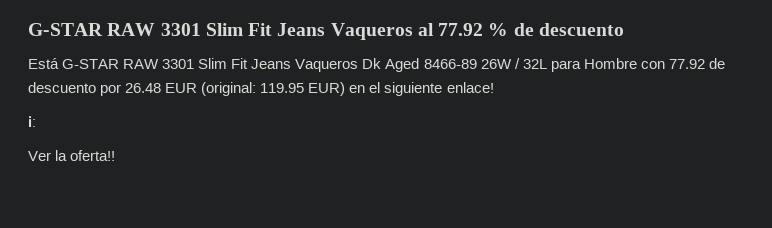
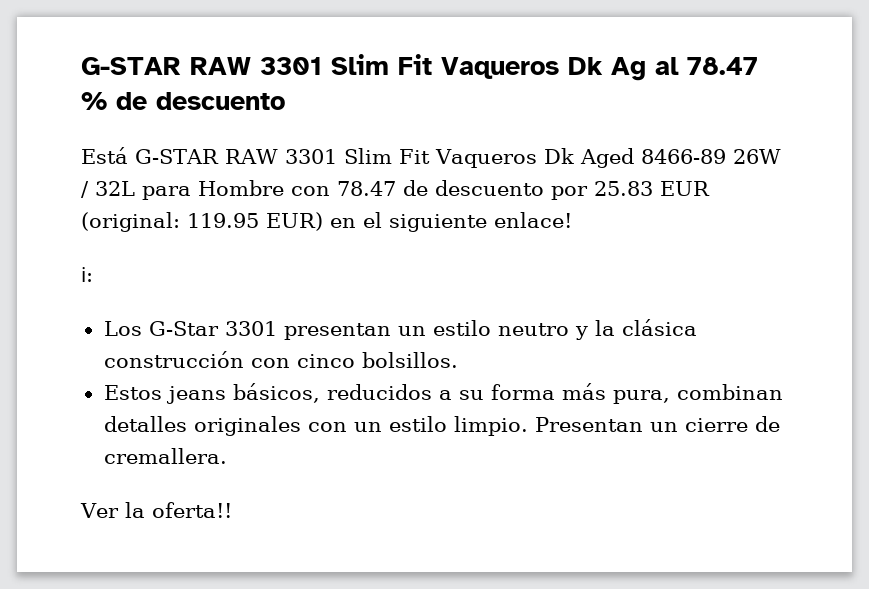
[28,23,484,40] G-STAR RAW 3301 Slim Fit Jeans Vaqueros al 77.92 -> [81,54,758,81] G-STAR RAW 3301 Slim Fit Vaqueros Dk Ag al 78.47
[251,59,292,69] Jeans -> (430, 156) none
[668,59,705,69] 77.92 -> [337,181,396,196] 78.47
[125,83,162,93] 26.48 -> [594,181,653,196] 25.83
(36, 121) none -> [103,319,697,340] [103,351,458,368] [103,383,783,404] [103,416,780,436] [103,448,227,464] // Los G-Star 3301 presentan un estilo neutro y la clásica construcción con cinco bolsillos. // Estos jeans básicos, reducidos a su forma más pura, combinan detalles originales con un estilo limpio. Presentan un cierre de cremallera.

